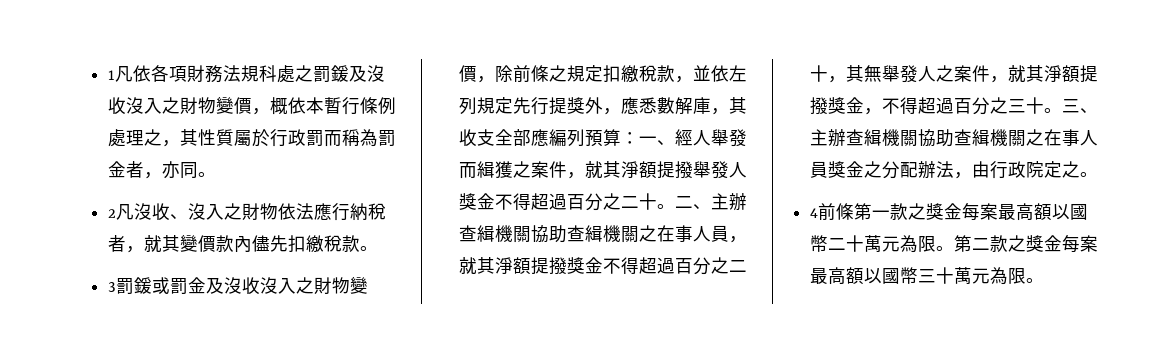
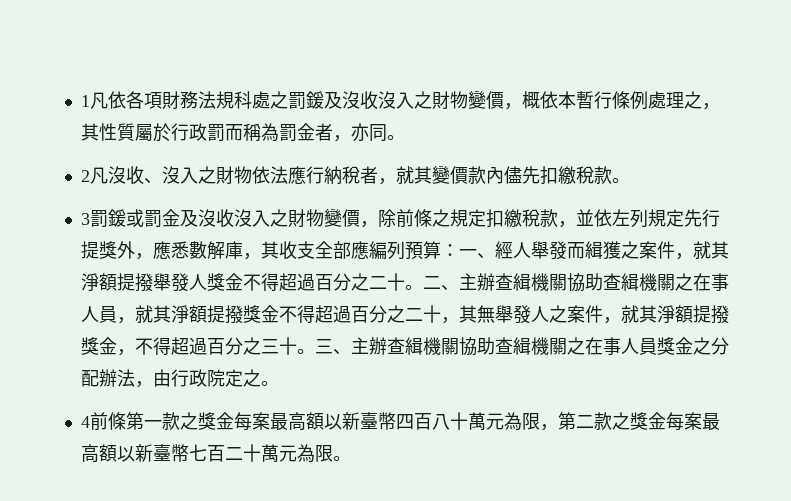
[1070,204,1089,220] [810,235,955,253] 國幣二十萬元為限。 -> [341,412,558,431] 新臺幣四百八十萬元為限，
[882,267,937,284] 國幣三 -> [134,444,243,462] 新臺幣七百二

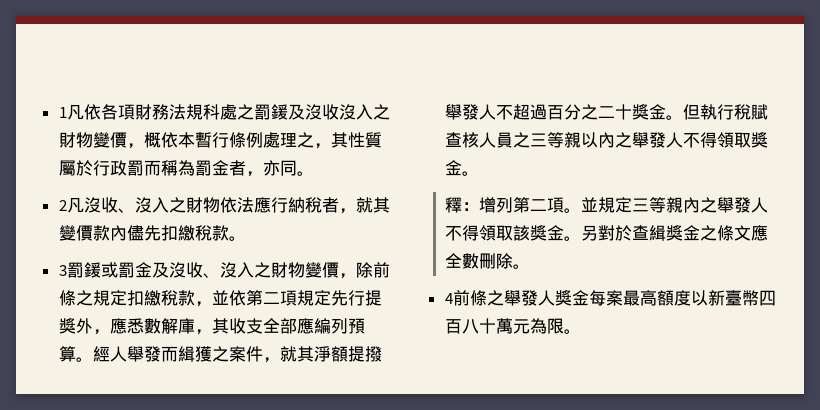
(234, 218) none -> [202,273,220,278] 、
[611,209,648,228] 左列 -> [245,290,297,306] 第二項
[440,244,495,259] ：一、 -> [75,357,93,362] 。
[206,273,729,292] [80,305,729,324] [80,337,729,356] [80,369,261,388] 獎金不得超過百分之二十。二、主辦查緝機關協助查緝機關之在事人員，就其淨額提撥獎金不得超過百分之二十，其無舉發人之案件，就其淨額提撥獎金，不得超過百分之三十。三、主辦查緝機關協助查緝機關之在事人員獎金之分配辦法，由行政院定之 -> [495,104,768,120] [444,132,768,148] [444,160,479,176] [445,197,769,213] [445,225,769,241] [445,253,514,269] 不超過百分之二十獎金。但執行稅賦查核人員之三等親以內之舉發人不得領取獎金。 // 釋：增列第二項。並規定三等親內之舉發人不得領取該獎金。另對於查緝獎金之條文應全數刪除
[125,412,324,431] 第一款之獎金每案最高額 -> [486,290,691,306] 之舉發人獎金每案最高額度
[539,412,720,431] [80,444,333,463] ，第二款之獎金每案最高額以新臺幣七百二十萬元為限 -> (564, 326) none

